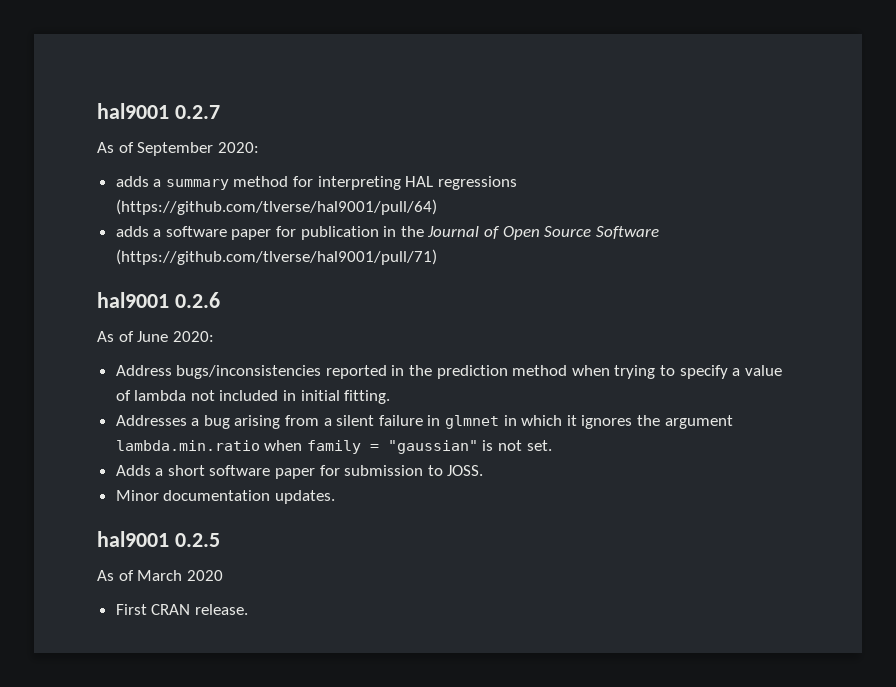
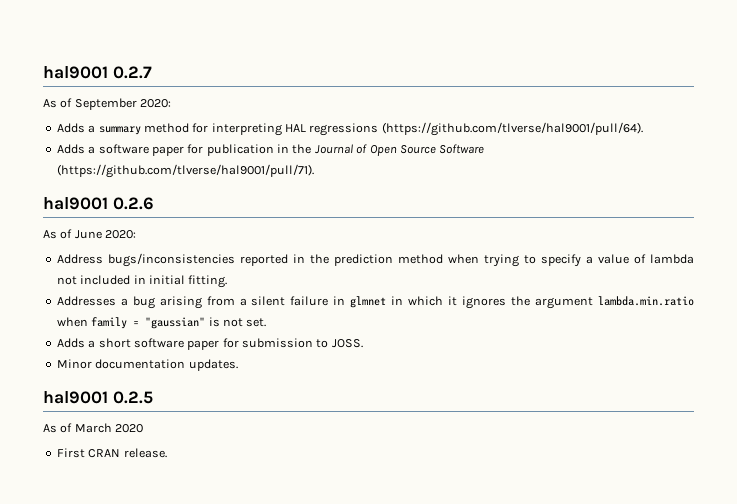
[115,176,149,187] adds -> [56,123,85,133] Adds
[115,199,437,215] [115,226,149,237] (https://github.com/tlverse/hal9001/pull/64) // adds -> [381,122,643,136] [56,144,85,154] (https://github.com/tlverse/hal9001/pull/64). // Adds
[115,249,437,265] (https://github.com/tlverse/hal9001/pull/71) -> [56,164,314,178] (https://github.com/tlverse/hal9001/pull/71).

